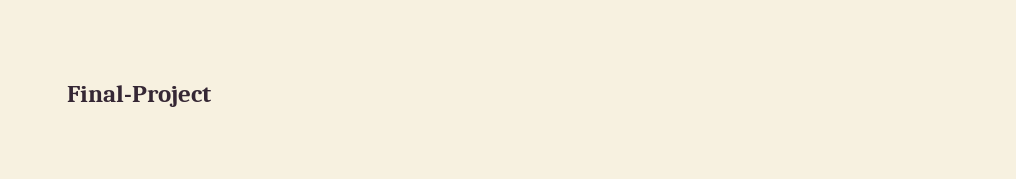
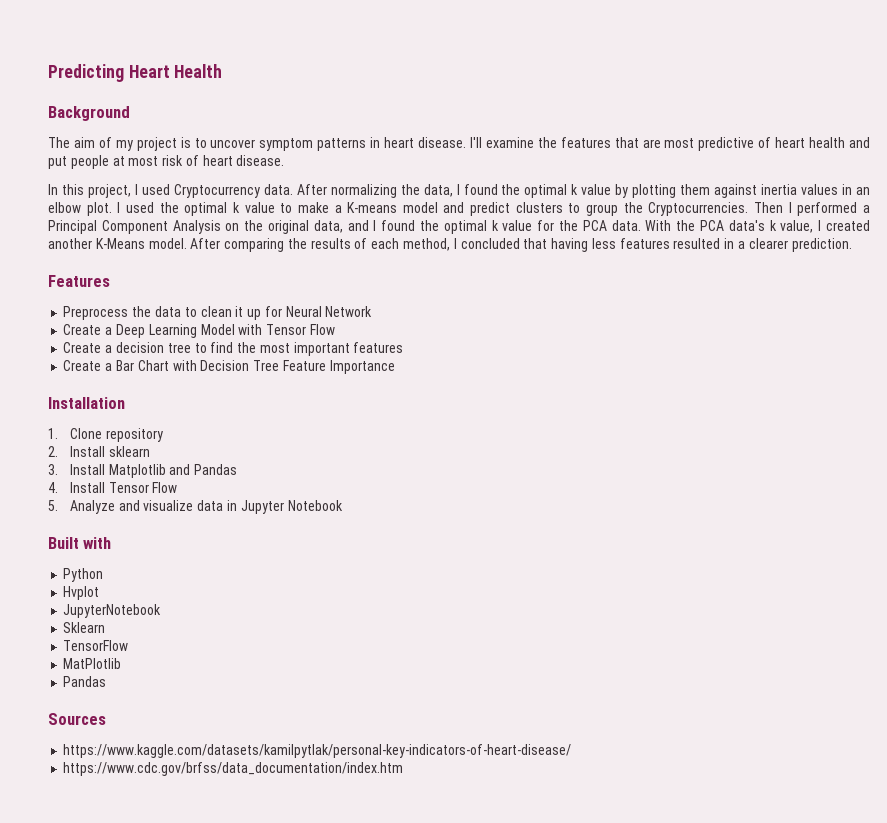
[67,85,212,107] Final-Project -> [48,64,223,82] [48,106,130,121] [48,137,870,151] [48,155,285,169] [48,184,871,198] [48,202,871,216] [48,220,870,234] [48,238,852,252] [48,275,110,287] [63,306,373,320] [63,324,335,338] [63,342,404,356] [63,360,395,374] [48,397,125,409] [48,428,163,442] [48,446,150,457] [48,464,238,478] [48,482,178,493] [48,500,343,514] [48,537,112,549] [63,568,104,582] [63,586,100,600] [63,604,162,618] [63,622,106,633] [63,640,129,651] [63,658,122,669] [63,676,107,687] [48,713,106,725] [63,744,572,758] [63,762,404,776] Predicting Heart Health // Background // The aim of my project is to uncover symptom patterns in heart disease. I'll examine the features that are most predictive of heart health and put people at most risk of heart disease. // In this project, I used Cryptocurrency data. After normalizing the data, I found the optimal k value by plotting them against inertia values in an elbow plot. I used the optimal k value to make a K-means model and predict clusters to group the Cryptocurrencies. Then I performed a Principal Component Analysis on the original data, and I found the optimal k value for the PCA data. With the PCA data's k value, I created another K-Means model. After comparing the results of each method, I concluded that having less features resulted in a clearer prediction. // Features // Preprocess the data to clean it up for Neural Network // Create a Deep Learning Model with Tensor Flow // Create a decision tree to find the most important features // Create a Bar Chart with Decision Tree Feature Importance // Installation // 1. Clone repository // 2. Install sklearn // 3. Install Matplotlib and Pandas // 4. Install Tensor Flow // 5. Analyze and visualize data in Jupyter Notebook // Built with // Python // Hvplot // JupyterNotebook // Sklearn // TensorFlow // MatPlotlib // Pandas // Sources // https://www.kaggle.com/datasets/kamilpytlak/personal-key-indicators-of-heart-disease/ // https://www.cdc.gov/brfss/data_documentation/index.htm

